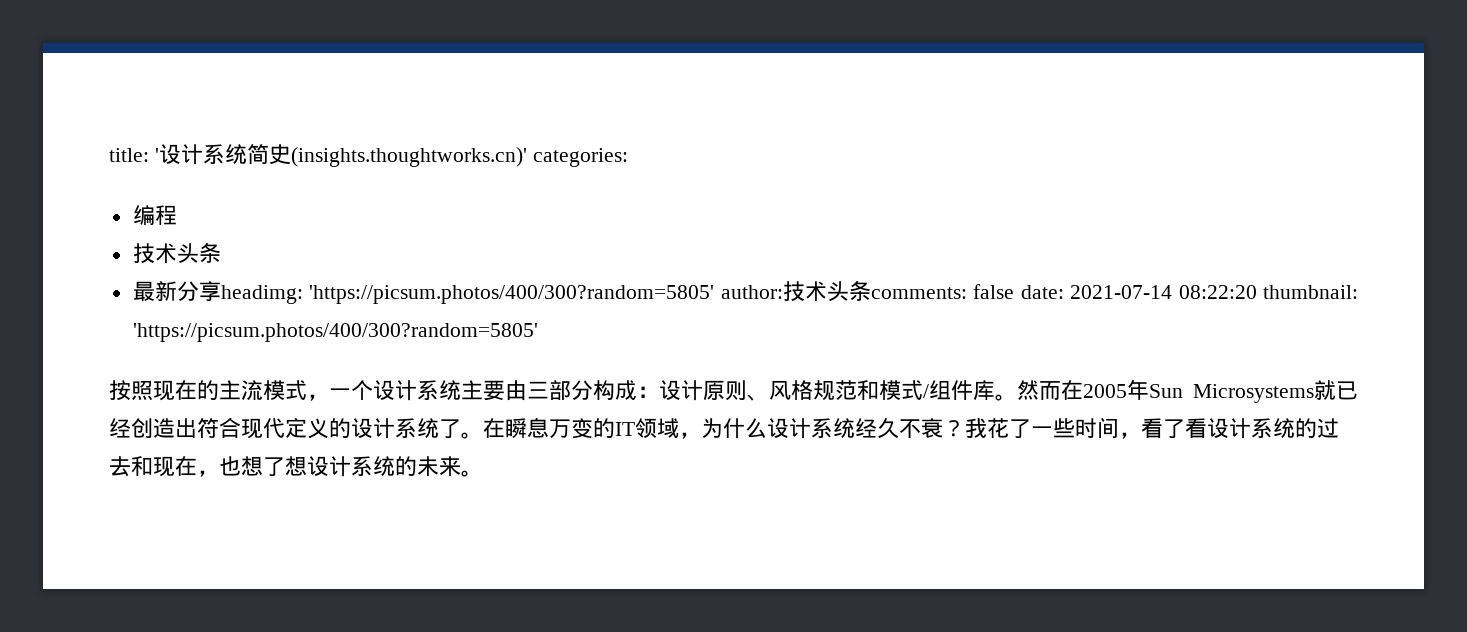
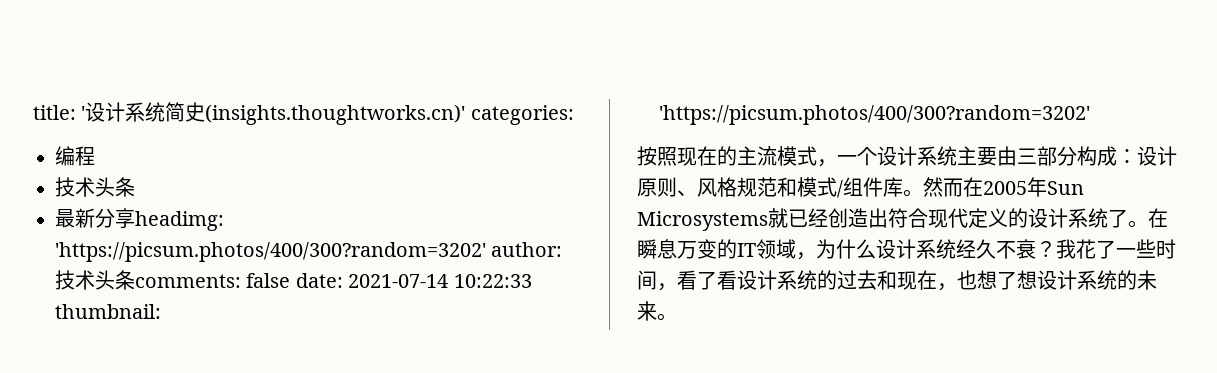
[309,285,715,304] 'https://picsum.photos/400/300?random=5805' -> [55,242,486,262] 'https://picsum.photos/400/300?random=3202'
[1178,285,1358,299] [132,323,538,342] 08:22:20 thumbnail: 'https://picsum.photos/400/300?random=5805' -> [453,274,532,288] [55,304,161,319] [659,105,1090,125] 10:22:33 thumbnail: 'https://picsum.photos/400/300?random=3202'

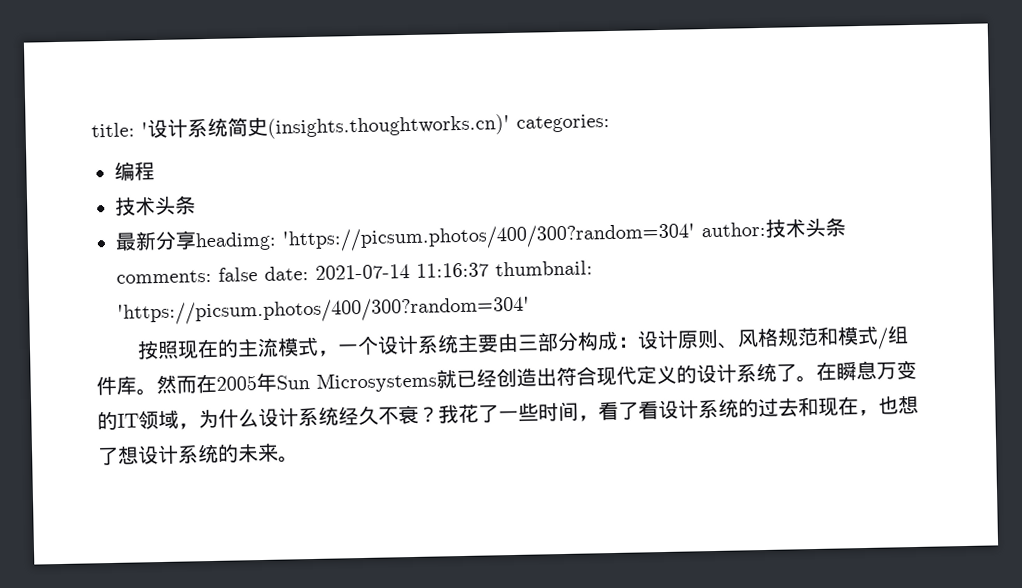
[55,242,486,262] 'https://picsum.photos/400/300?random=3202' -> [282,222,696,253] 'https://picsum.photos/400/300?random=304'
[453,274,532,288] [55,304,161,319] [659,105,1090,125] 10:22:33 thumbnail: 'https://picsum.photos/400/300?random=3202' -> [416,260,593,278] [117,295,530,326] 11:16:37 thumbnail: 'https://picsum.photos/400/300?random=304'

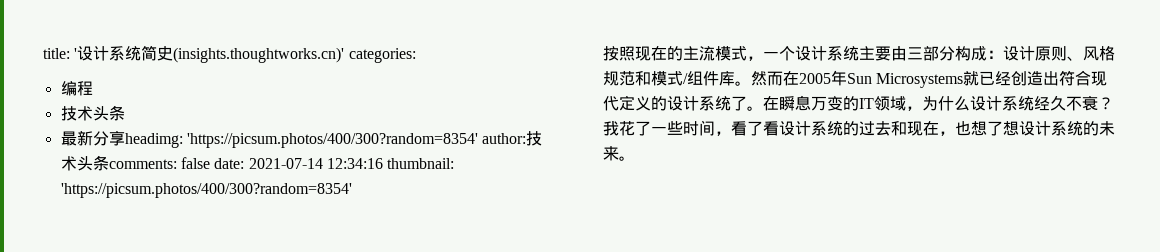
[282,222,696,253] 'https://picsum.photos/400/300?random=304' -> [186,133,478,148] 'https://picsum.photos/400/300?random=8354'
[416,260,593,278] [117,295,530,326] 11:16:37 thumbnail: 'https://picsum.photos/400/300?random=304' -> [326,158,455,169] [60,183,352,198] 12:34:16 thumbnail: 'https://picsum.photos/400/300?random=8354'

